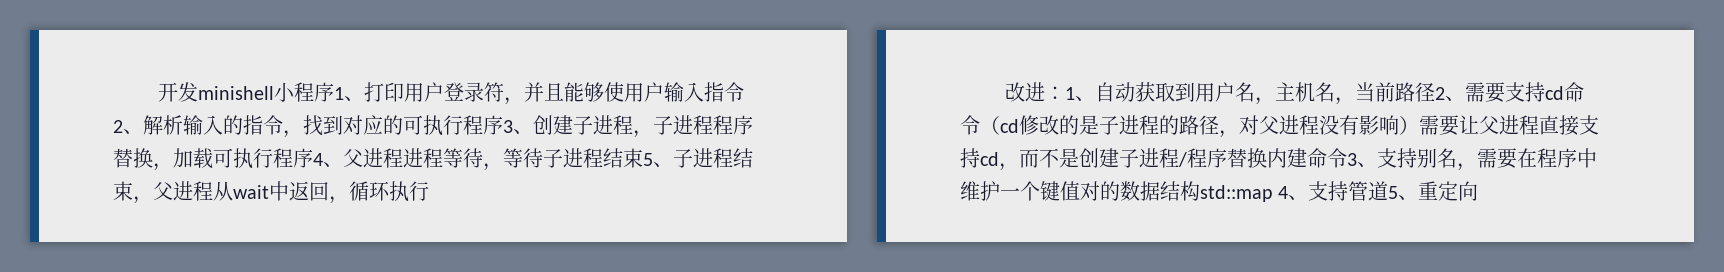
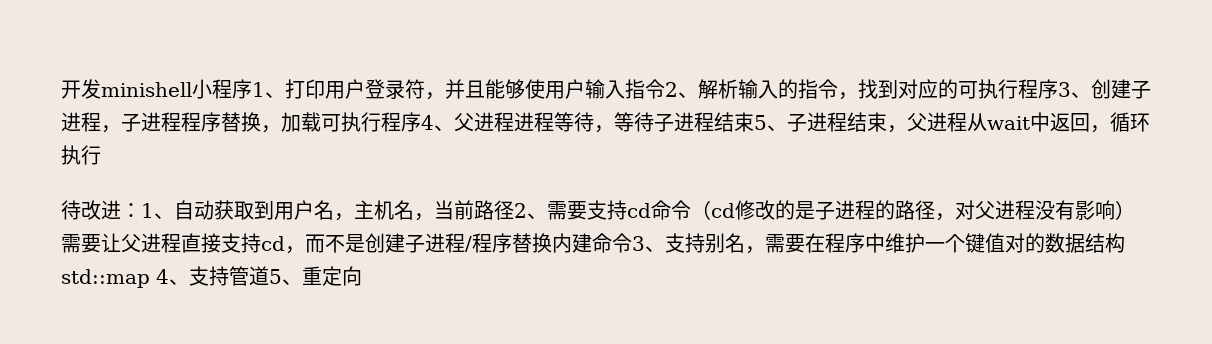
(429, 191) none -> [61,200,81,220] 待

